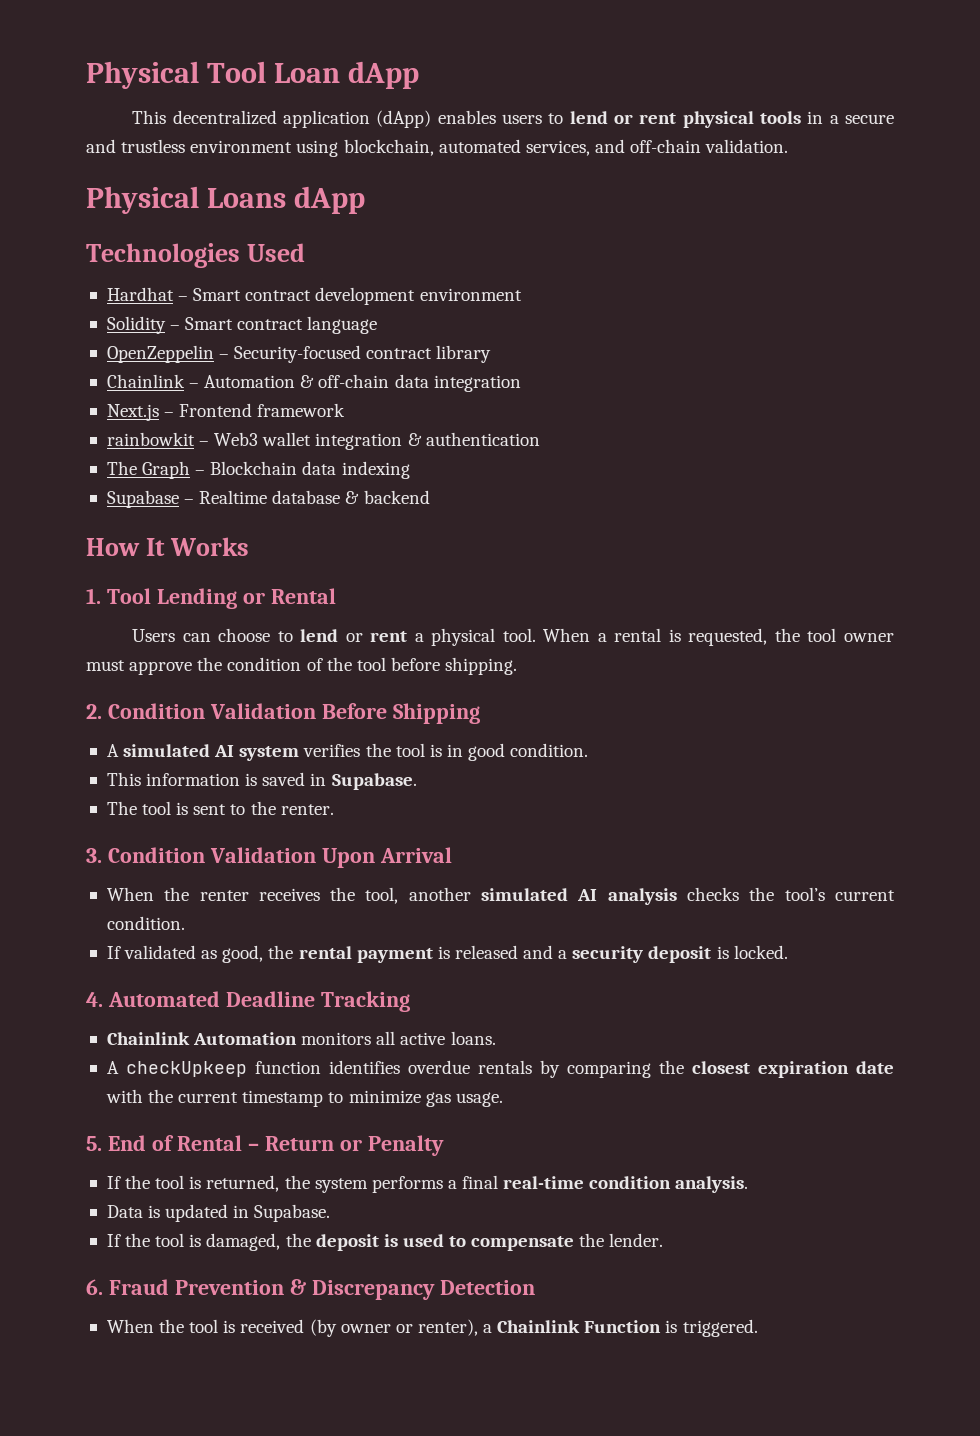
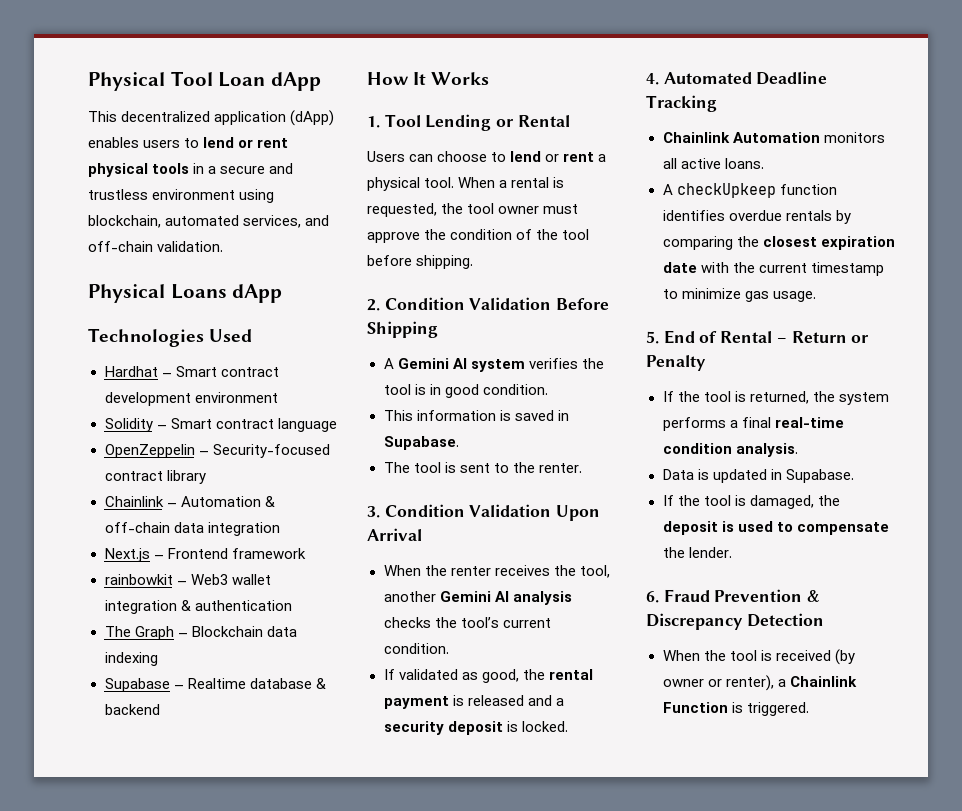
[123,744,211,757] simulated -> [397,358,449,369] Gemini
[481,888,569,901] simulated -> [439,591,491,602] Gemini

